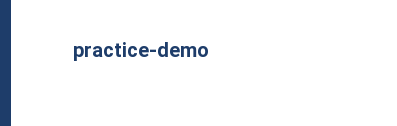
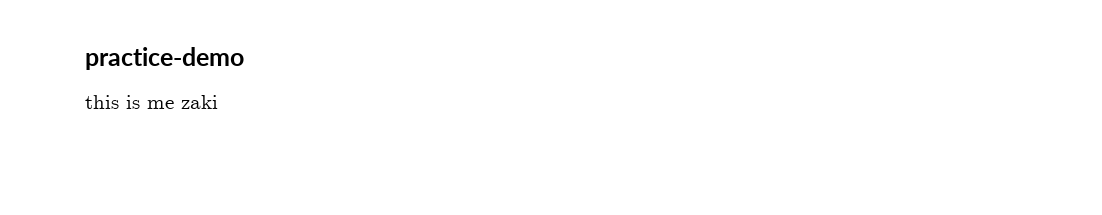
(209, 51) none -> [85,95,218,109] // this is me zaki

